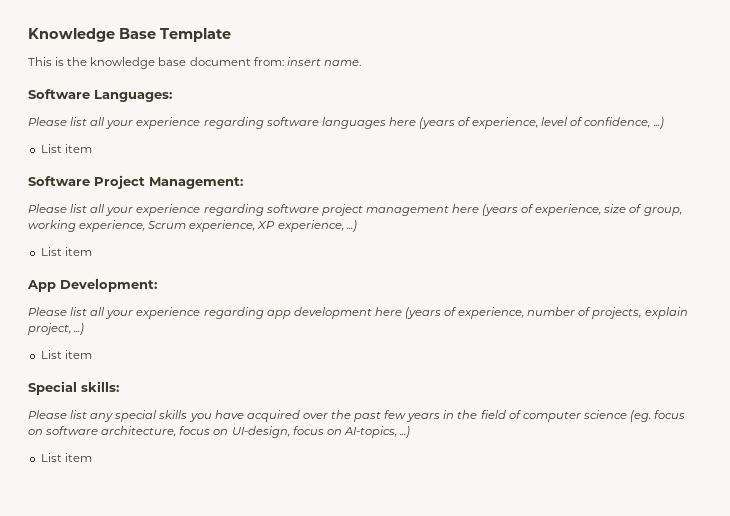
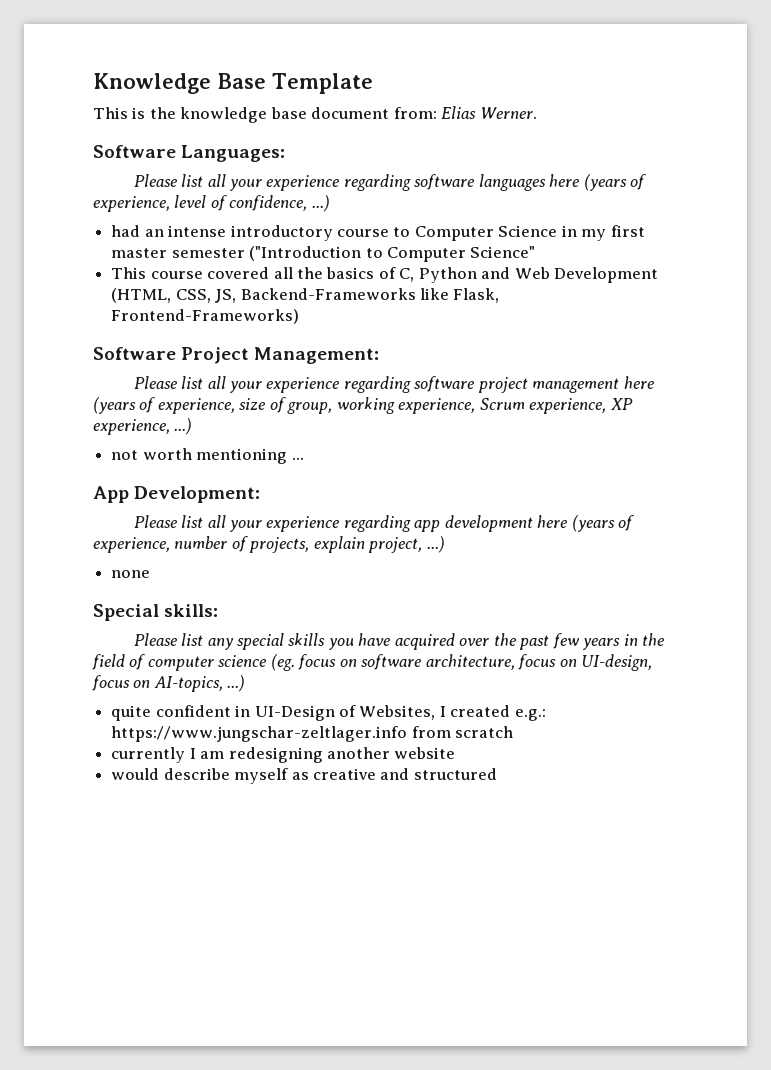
[286,57,361,66] insert name. -> [441,106,537,119] Elias Werner.
[40,144,92,153] List item -> [111,225,645,241] [111,246,536,262] [111,267,659,283] [111,288,500,303] [111,309,300,324] had an intense introductory course to Computer Science in my first master semester ("Introduction to Computer Science" // This course covered all the basics of C, Python and Web Development (HTML, CSS, JS, Backend-Frameworks like Flask, Frontend-Frameworks)
[40,247,92,256] List item -> [111,448,304,464] not worth mentioning ...
[40,350,92,359] // List item -> [111,570,151,578] // none
[40,453,92,462] List item -> [111,705,546,721] [111,726,514,742] [111,747,456,763] [111,768,497,784] quite confident in UI-Design of Websites, I created e.g.: https://www.jungschar-zeltlager.info from scratch // currently I am redesigning another website // would describe myself as creative and structured

